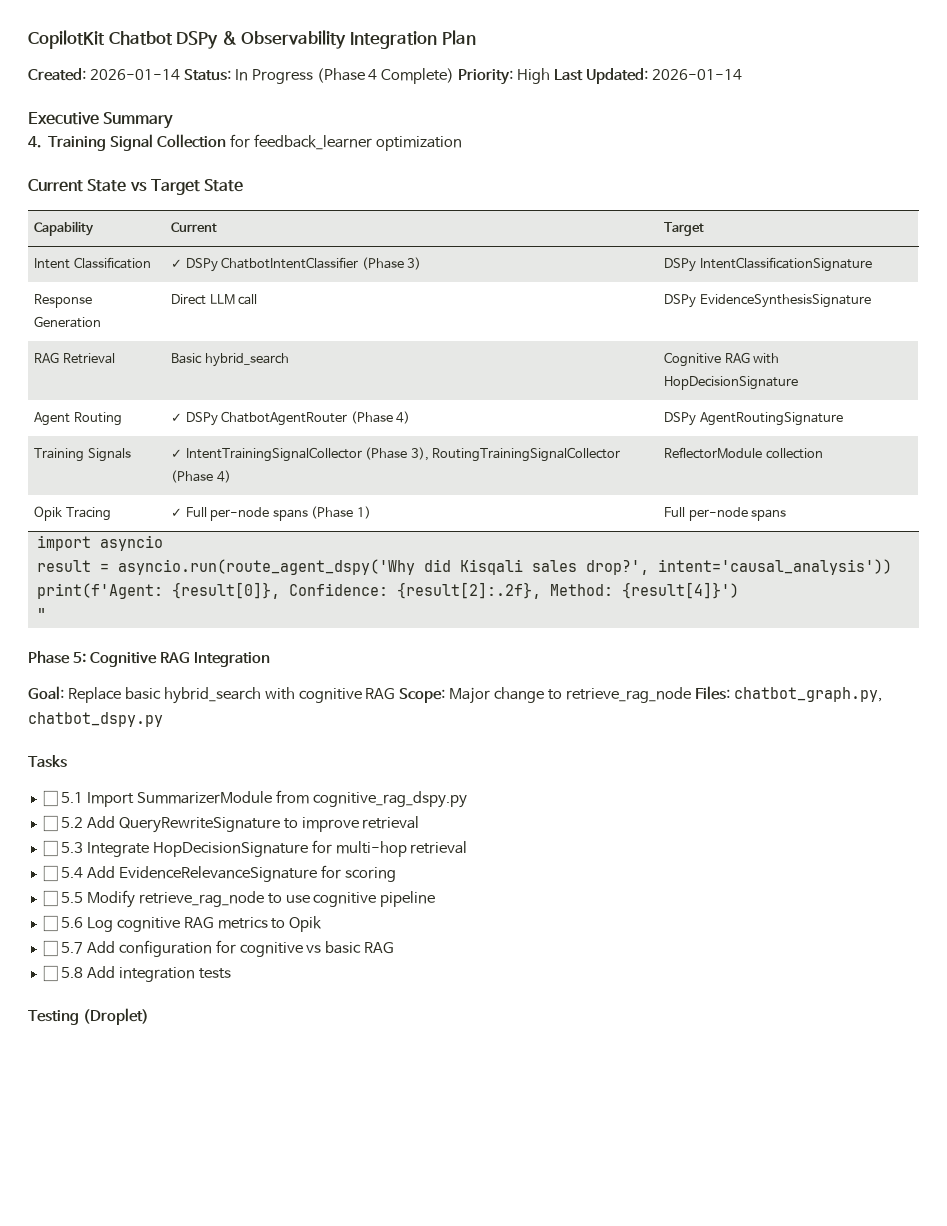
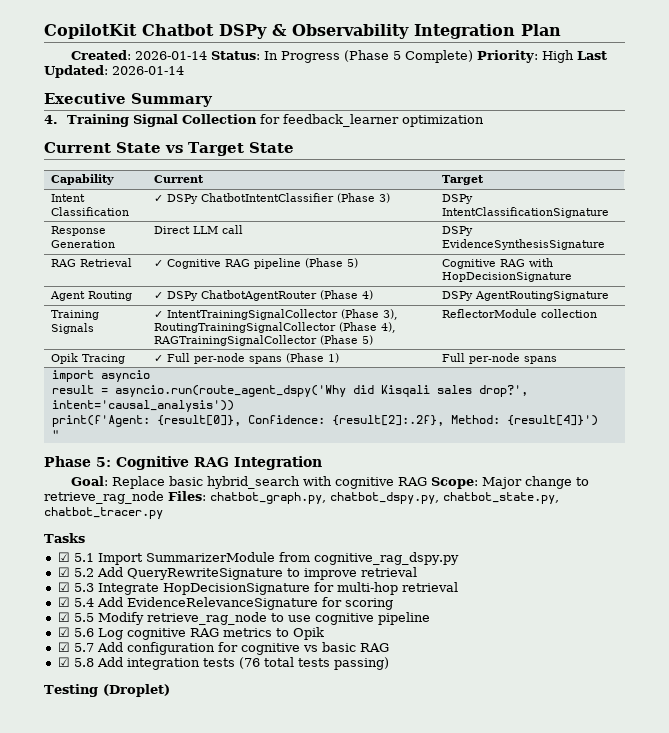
[368,69,378,80] 4 -> [392,51,401,60] 5
[171,353,289,367] Basic hybrid_search -> [154,258,359,269] ✓ Cognitive RAG pipeline (Phase 5)
[216,470,231,483] 4) -> [381,322,397,333] [154,335,374,346] 4), RAGTrainingSignalCollector (Phase 5)
[28,712,163,727] chatbot_dspy.py -> [330,492,559,504] [44,507,163,519] chatbot_dspy.py, chatbot_state.py, chatbot_tracer.py
[42,790,58,807] ☐ -> [57,552,70,562] ☑
[42,815,58,832] ☐ -> [57,567,70,577] ☑
[42,840,58,857] ☐ -> [57,582,70,592] ☑
[42,865,58,882] ☐ -> [57,597,70,607] ☑
[42,890,58,907] ☐ -> [57,612,70,622] ☑
[42,915,58,932] ☐ -> [57,627,70,637] ☑
[42,940,58,957] ☐ -> [57,642,70,652] ☑
[42,965,58,982] ☐ -> [57,657,70,667] ☑
(231, 973) none -> [238,657,389,670] (76 total tests passing)

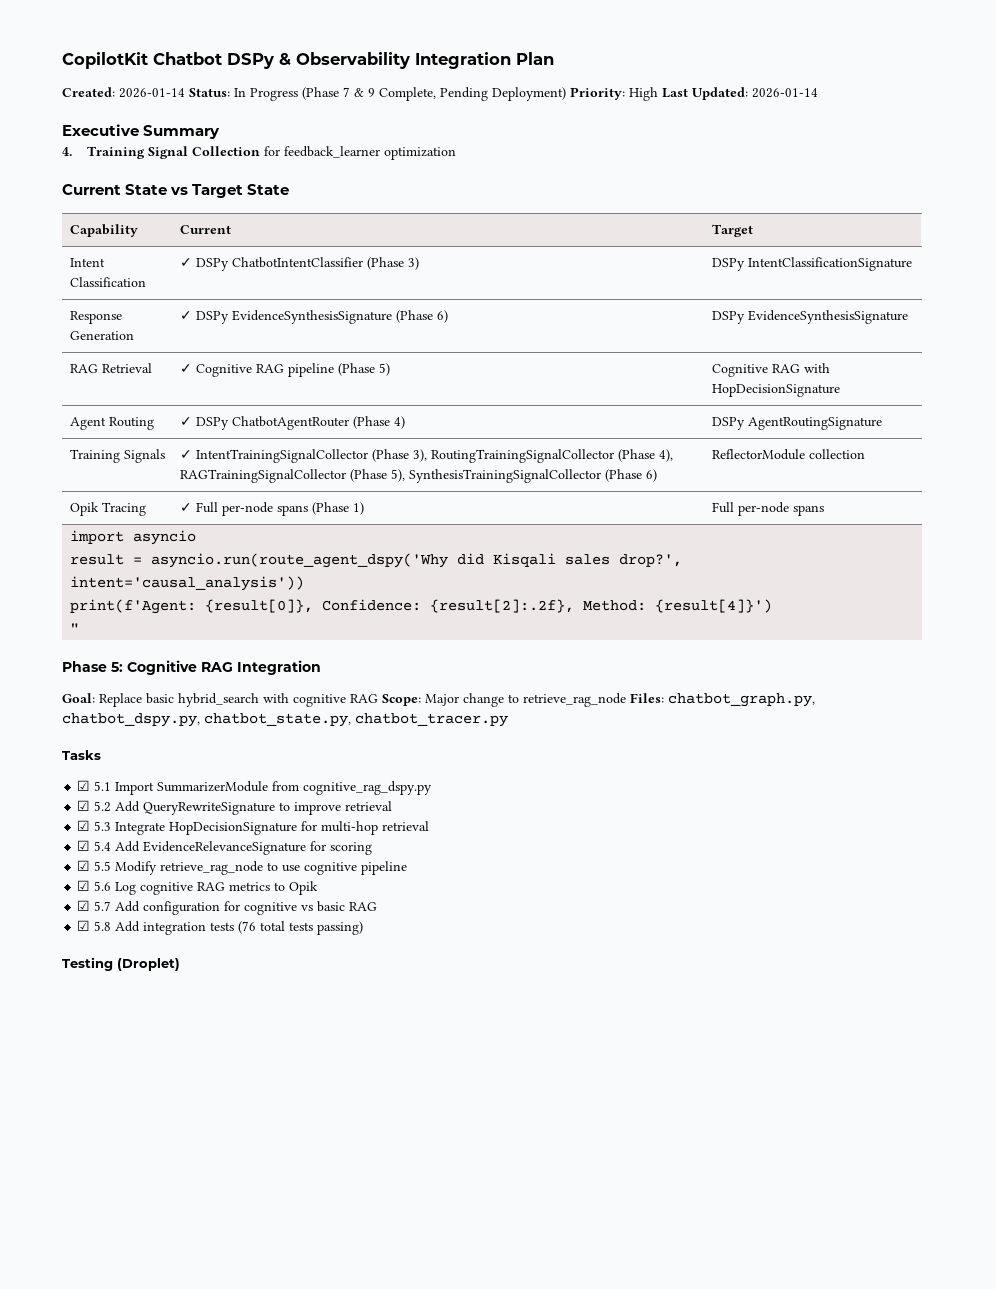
[392,50,473,63] 5 Complete) -> [343,87,566,101] 7 & 9 Complete, Pending Deployment)
[154,225,244,234] Direct LLM call -> [179,310,448,324] ✓ DSPy EvidenceSynthesisSignature (Phase 6)
[362,335,374,345] 5) -> [390,469,657,483] 5), SynthesisTrainingSignalCollector (Phase 6)

